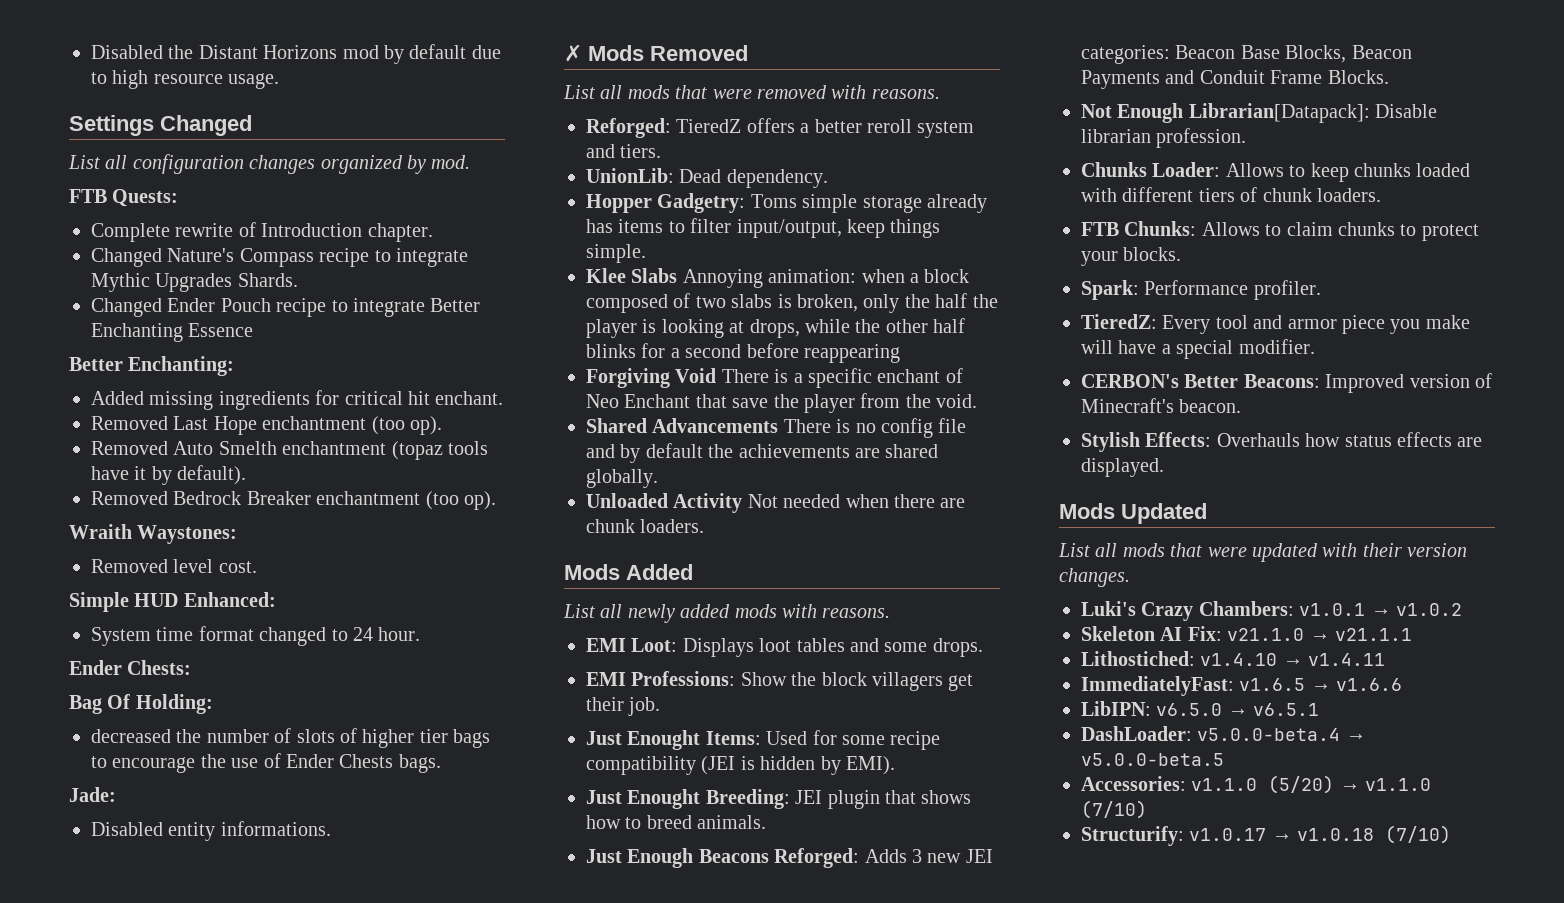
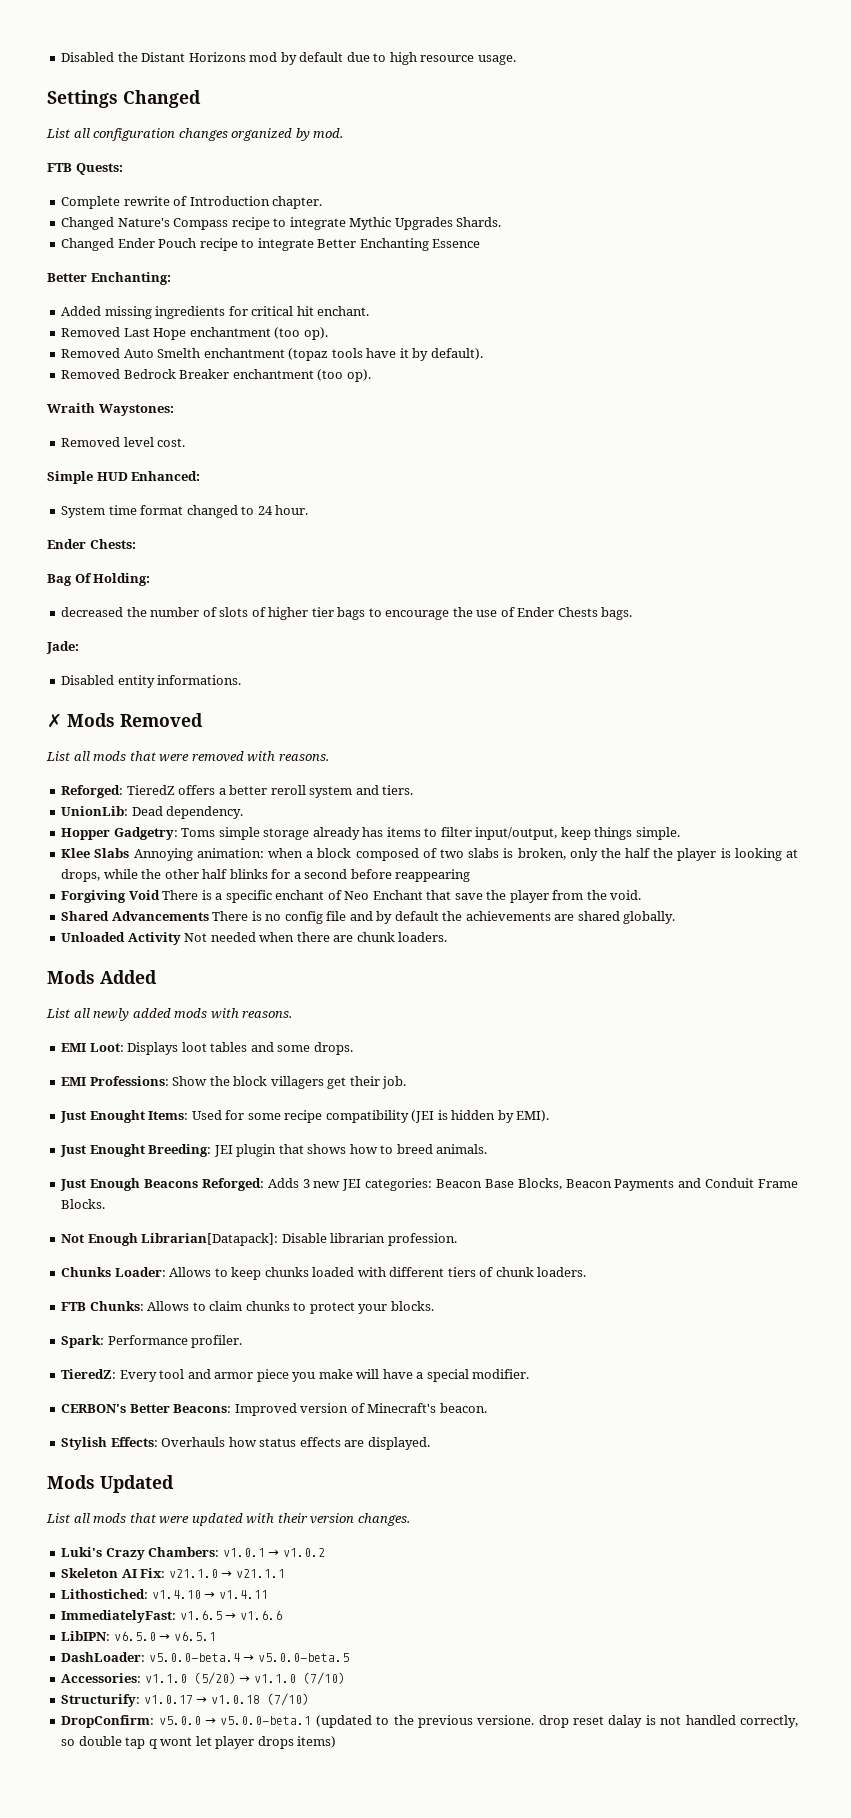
(1452, 834) none -> [61,1715,798,1728] [61,1736,337,1749] // DropConfirm: v5.0.0 → v5.0.0-beta.1 (updated to the previous versione. drop reset dalay is not handled correctly, so double tap q wont let player drops items)

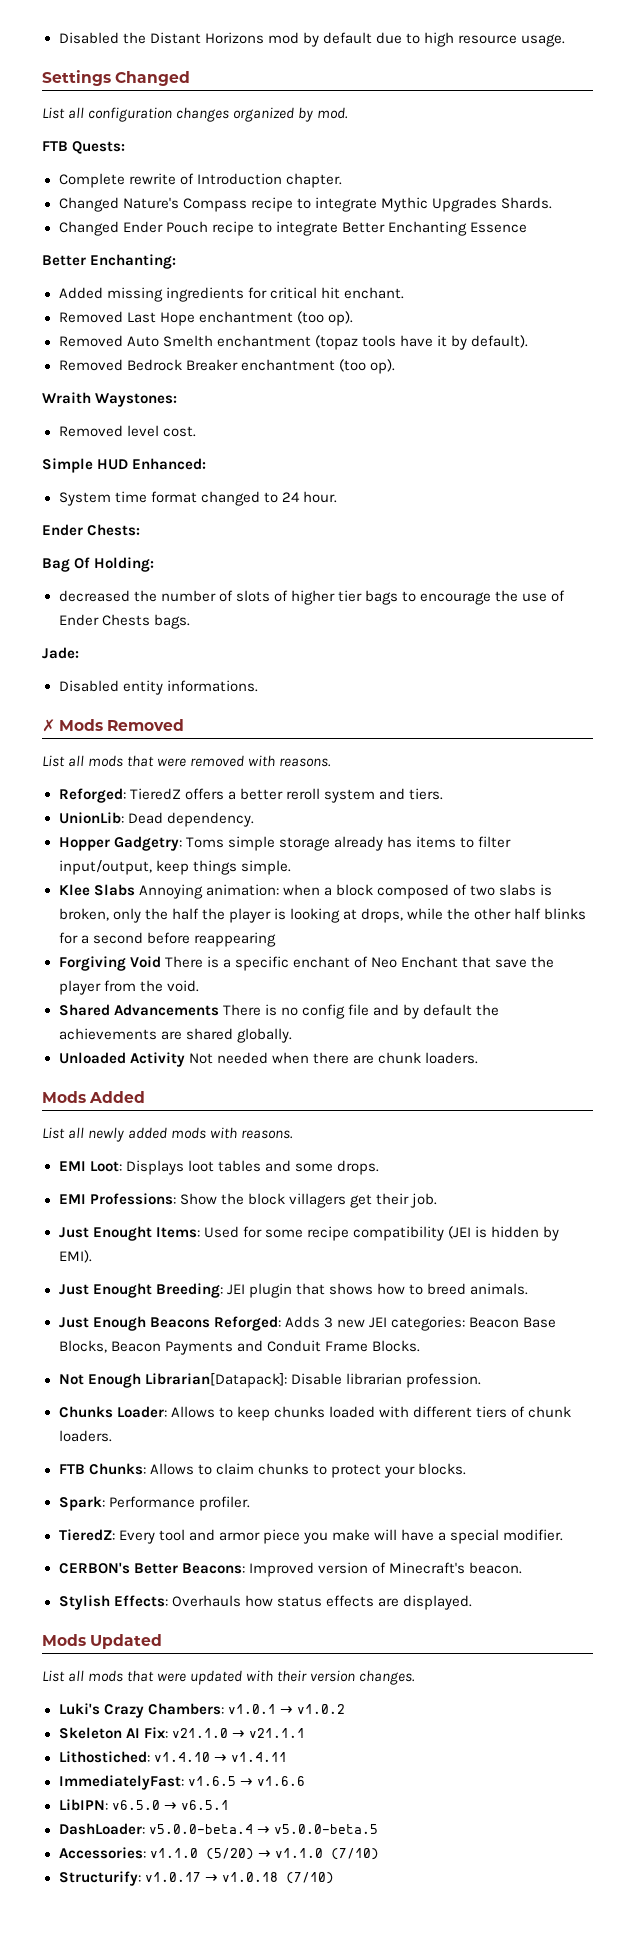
[61,1715,798,1728] [61,1736,337,1749] // DropConfirm: v5.0.0 → v5.0.0-beta.1 (updated to the previous versione. drop reset dalay is not handled correctly, so double tap q wont let player drops items) -> (334, 1878) none

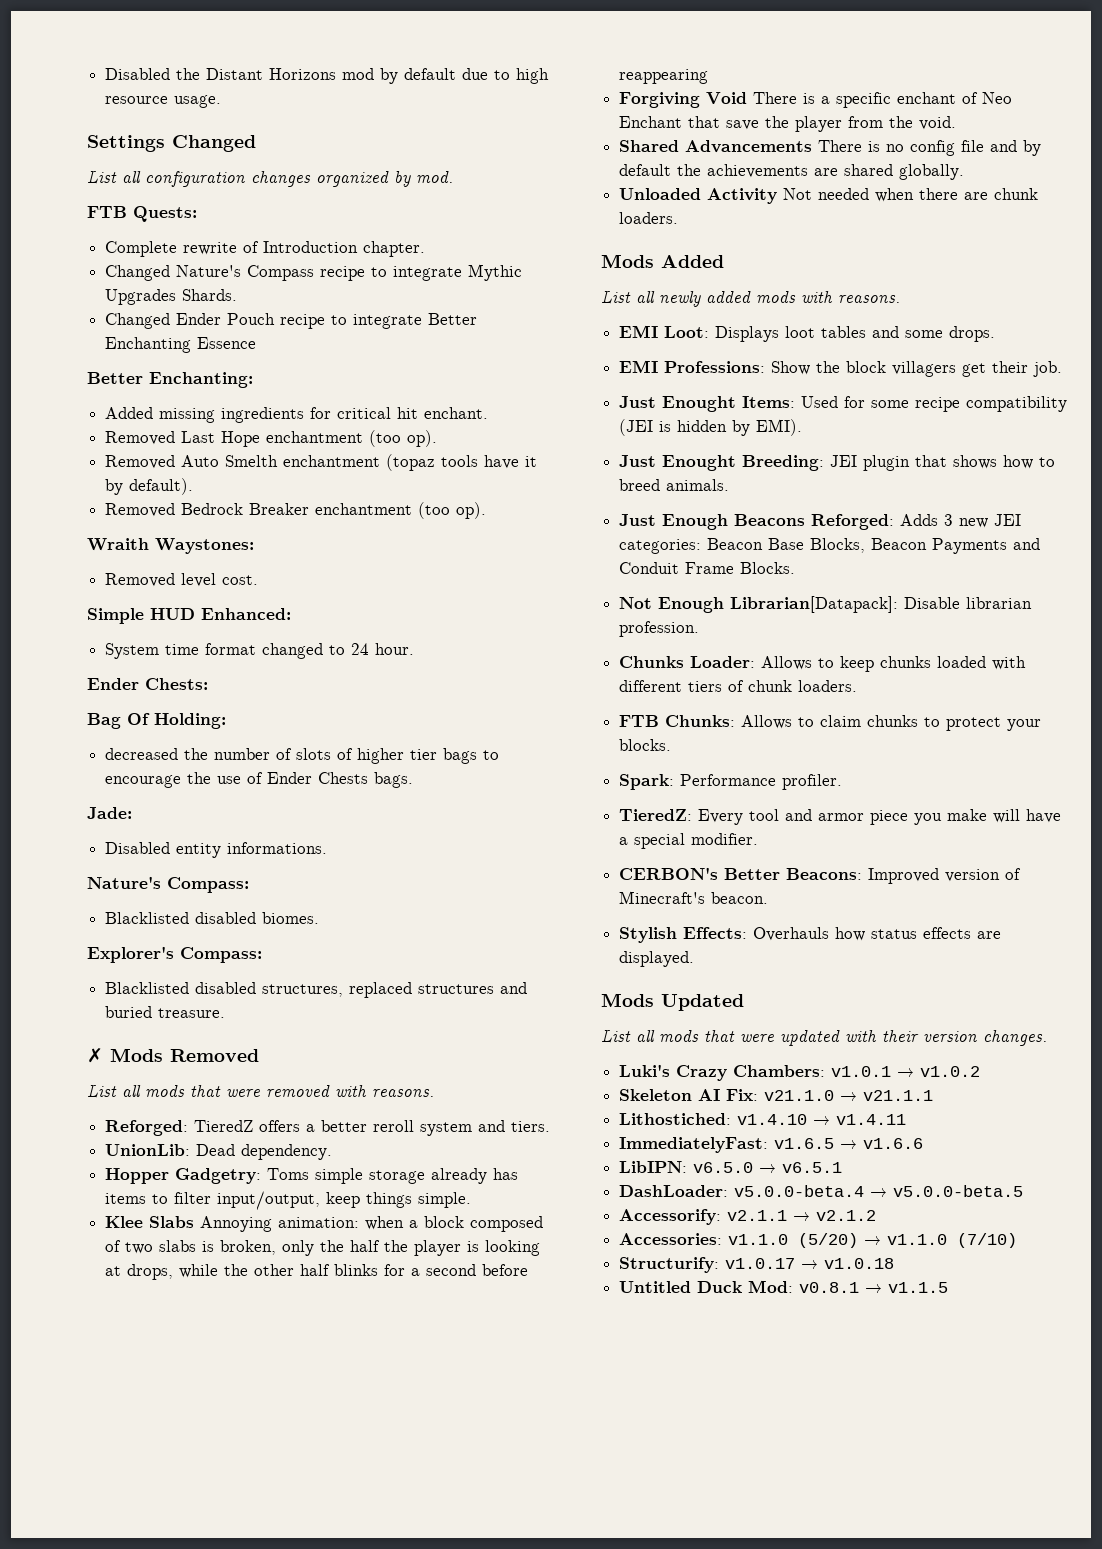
(258, 686) none -> [87,876,249,893] [105,912,320,924] [87,946,262,963] [105,982,528,998] [105,1006,226,1018] // Nature's Compass: // Blacklisted disabled biomes. // Explorer's Compass: // Blacklisted disabled structures, replaced structures and buried treasure.
(378, 1829) none -> [619,1209,877,1225] // Accessorify: v2.1.1 → v2.1.2
[285,1872,334,1884] (7/10) -> [619,1280,949,1293] // Untitled Duck Mod: v0.8.1 → v1.1.5

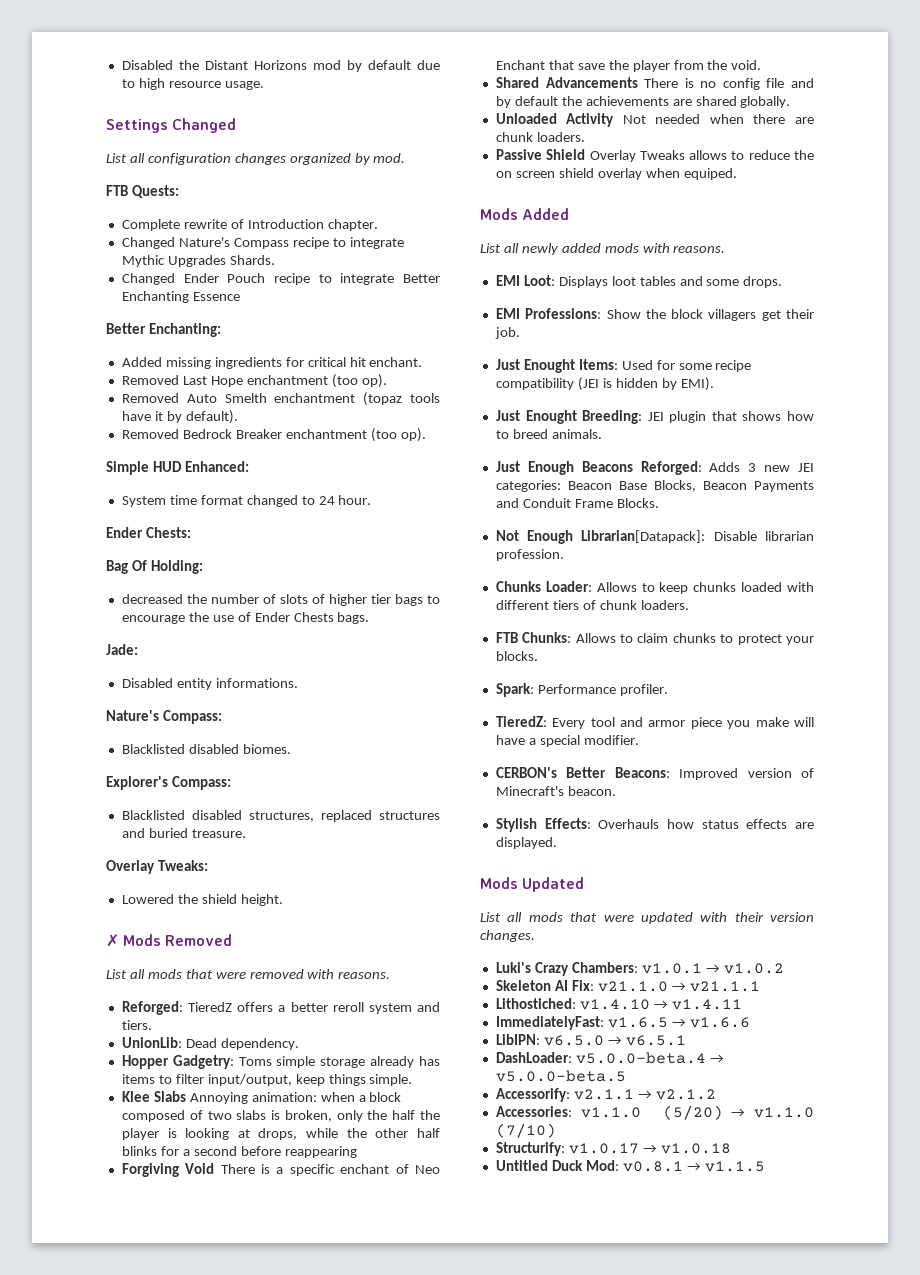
[87,538,254,554] [105,573,259,587] // Wraith Waystones: // Removed level cost. -> (426, 435) none
(226, 1013) none -> [106,860,208,874] [121,894,283,906] // Overlay Tweaks: // Lowered the shield height.
(679, 218) none -> [495,149,814,162] [495,168,737,180] // Passive Shield Overlay Tweaks allows to reduce the on screen shield overlay when equiped.

